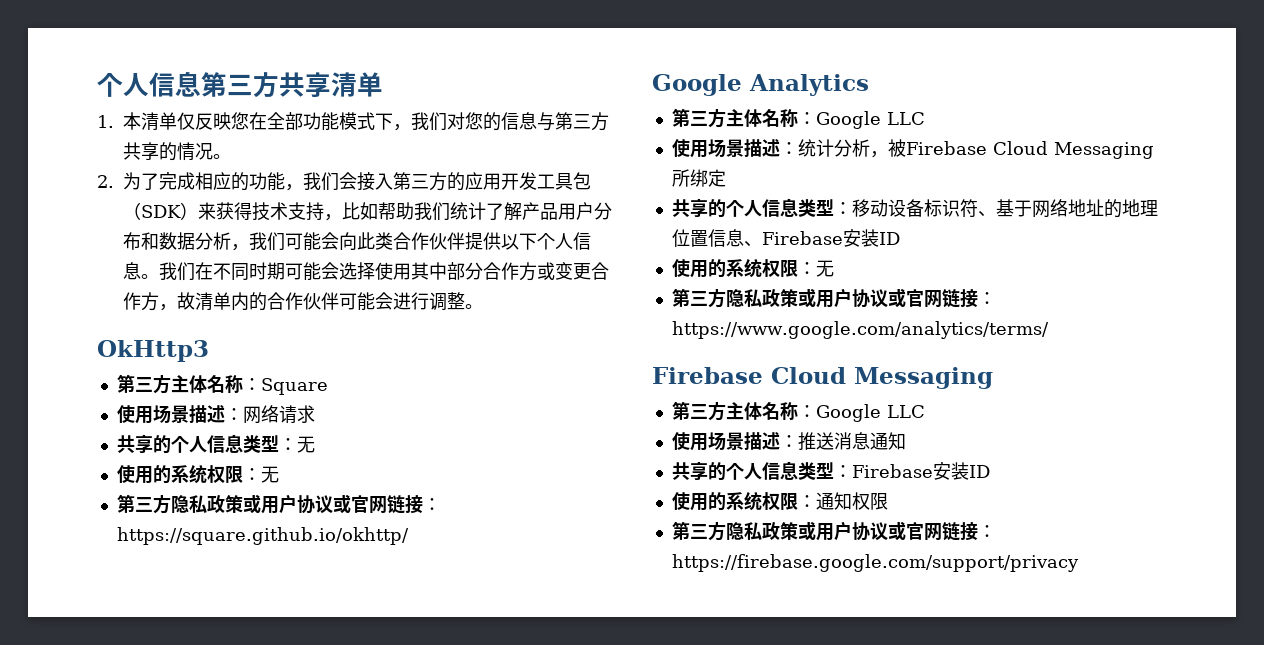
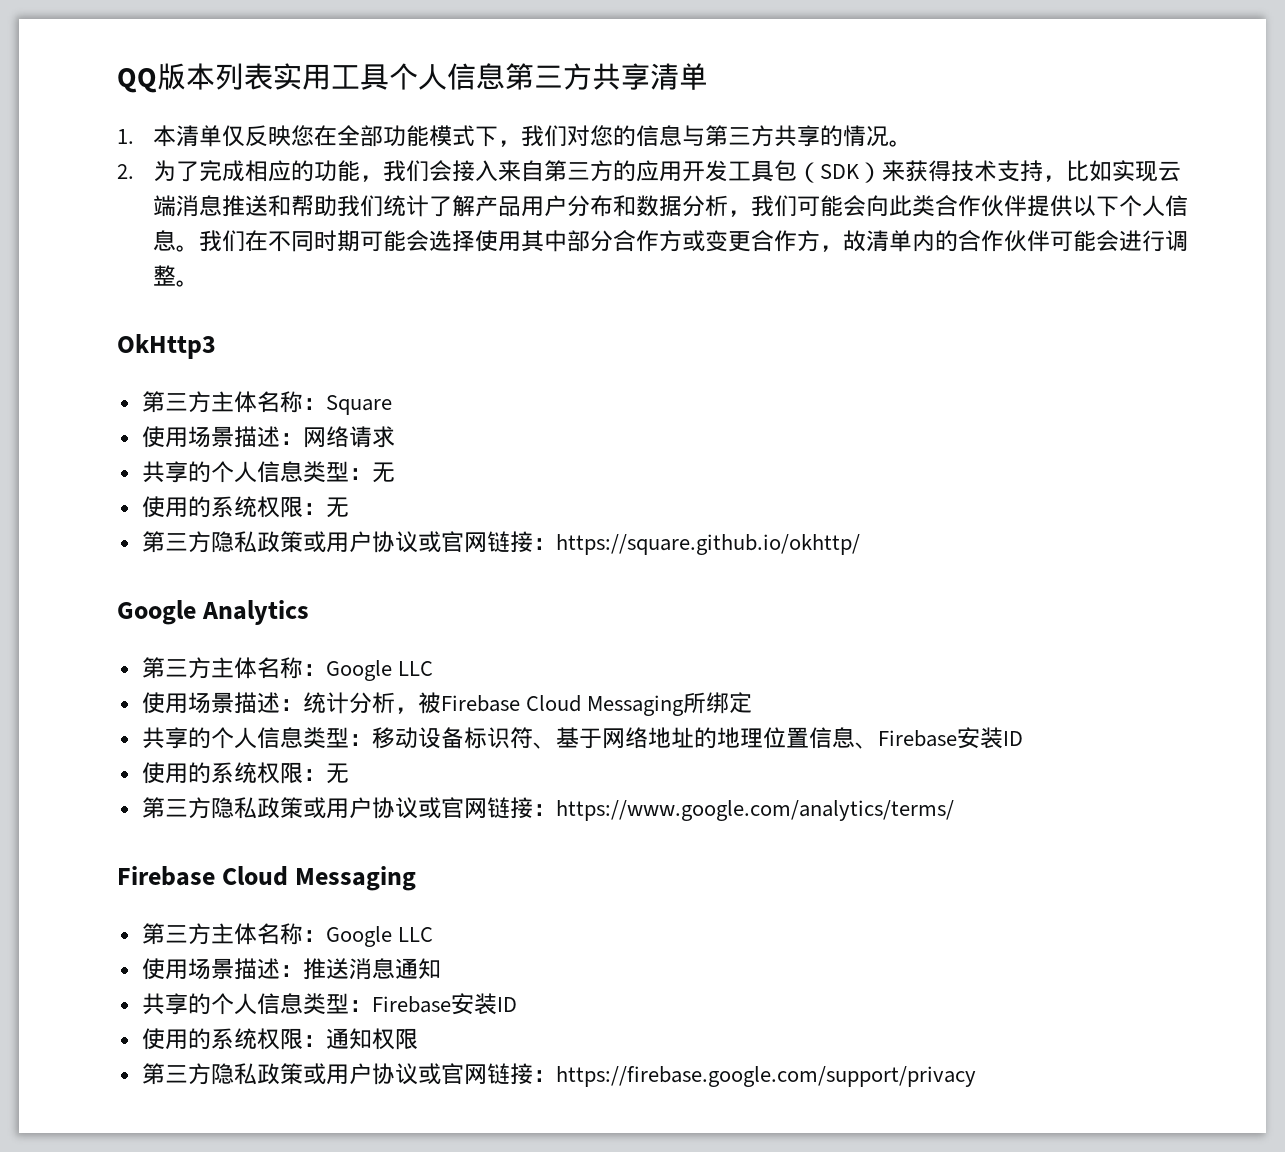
(97, 85) none -> [117,63,389,93] QQ版本列表实用工具
(393, 181) none -> [497,160,544,182] 来自
(378, 211) none -> [1111,160,1181,182] [152,195,291,217] 实现云端消息推送和

